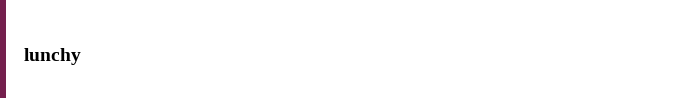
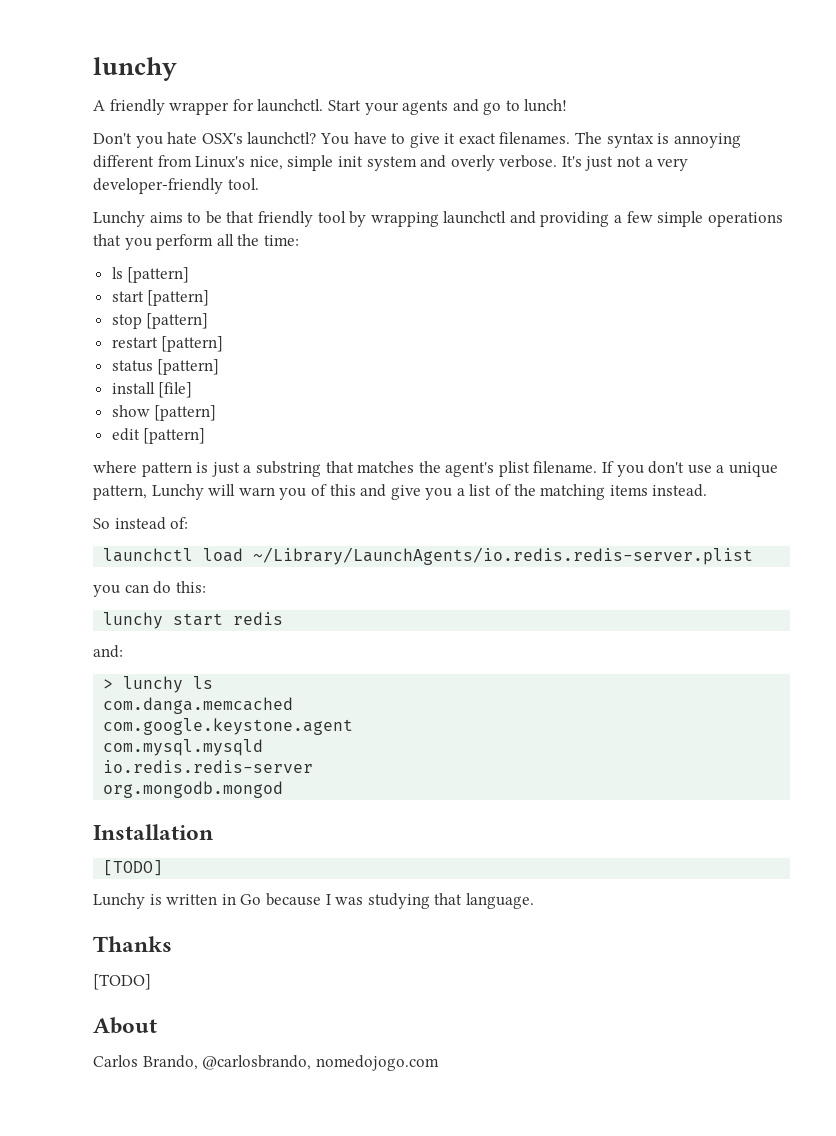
[24,48,81,65] lunchy -> [93,57,177,81] [93,99,568,115] [93,132,741,148] [93,155,689,171] [93,178,259,194] [93,211,783,227] [93,234,299,250] [111,267,190,283] [111,290,210,306] [111,313,209,329] [111,336,224,352] [111,359,220,375] [111,382,193,398] [111,405,217,421] [111,428,206,444] [93,461,779,477] [93,484,708,500] [93,517,189,530] [103,547,754,565] [93,581,206,597] [103,612,284,629] [93,645,123,658] [103,676,214,693] [103,697,294,714] [103,718,354,735] [103,739,264,756] [103,760,314,773] [103,781,284,798] [93,824,213,840] [103,860,164,876] [93,893,534,909] [93,936,172,952] [93,974,151,990] [93,1017,157,1034] [93,1055,439,1071] lunchy // A friendly wrapper for launchctl. Start your agents and go to lunch! // Don't you hate OSX's launchctl? You have to give it exact filenames. The syntax is annoying different from Linux's nice, simple init system and overly verbose. It's just not a very developer-friendly tool. // Lunchy aims to be that friendly tool by wrapping launchctl and providing a few simple operations that you perform all the time: // ls [pattern] // start [pattern] // stop [pattern] // restart [pattern] // status [pattern] // install [file] // show [pattern] // edit [pattern] // where pattern is just a substring that matches the agent's plist filename. If you don't use a unique pattern, Lunchy will warn you of this and give you a list of the matching items instead. // So instead of: // launchctl load ~/Library/LaunchAgents/io.redis.redis-server.plist // you can do this: // lunchy start redis // and: // > lunchy ls // com.danga.memcached // com.google.keystone.agent // com.mysql.mysqld // io.redis.redis-server // org.mongodb.mongod // Installation // [TODO] // Lunchy is written in Go because I was studying that language. // Thanks // [TODO] // About // Carlos Brando, @carlosbrando, nomedojogo.com

